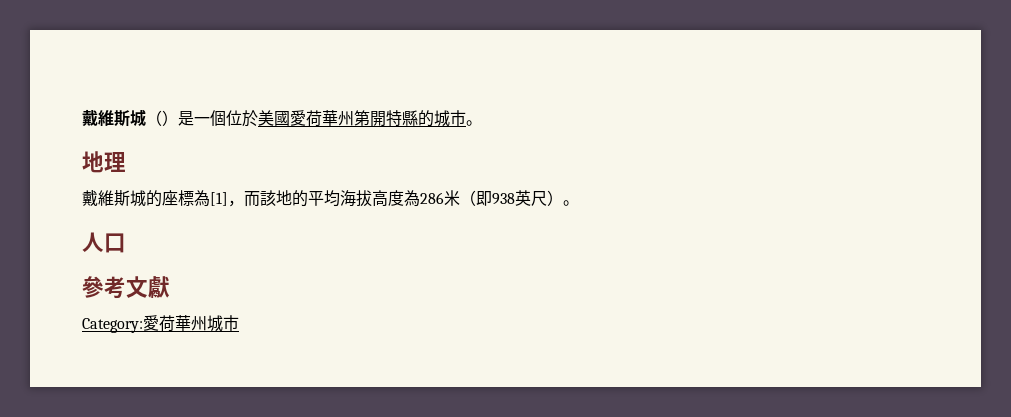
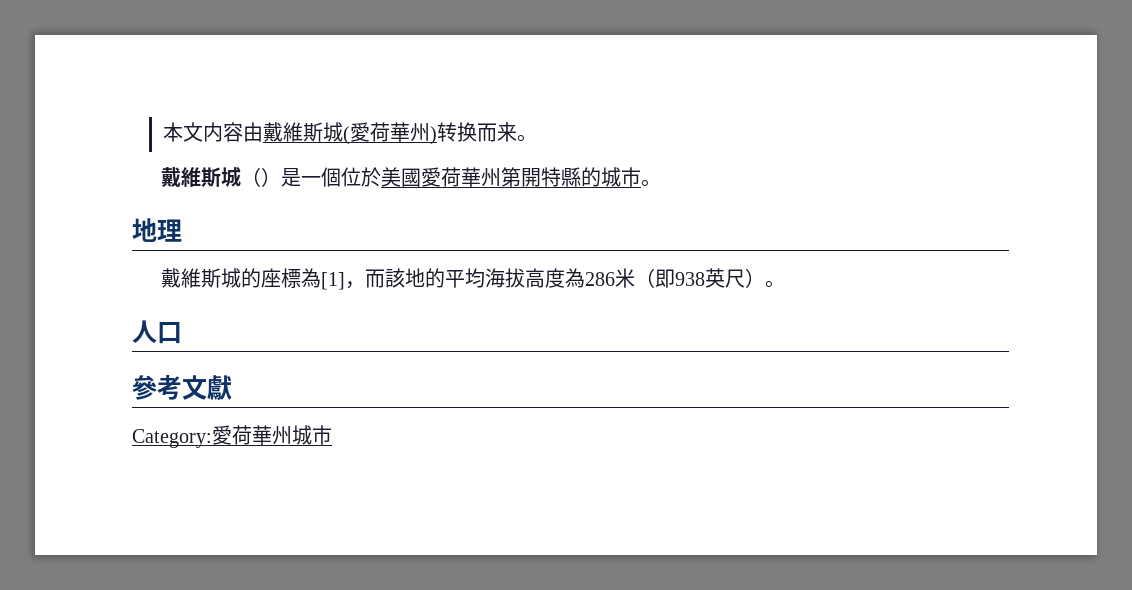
(82, 118) none -> [163,122,538,145] 本文内容由戴維斯城(愛荷華州)转换而来。 //

